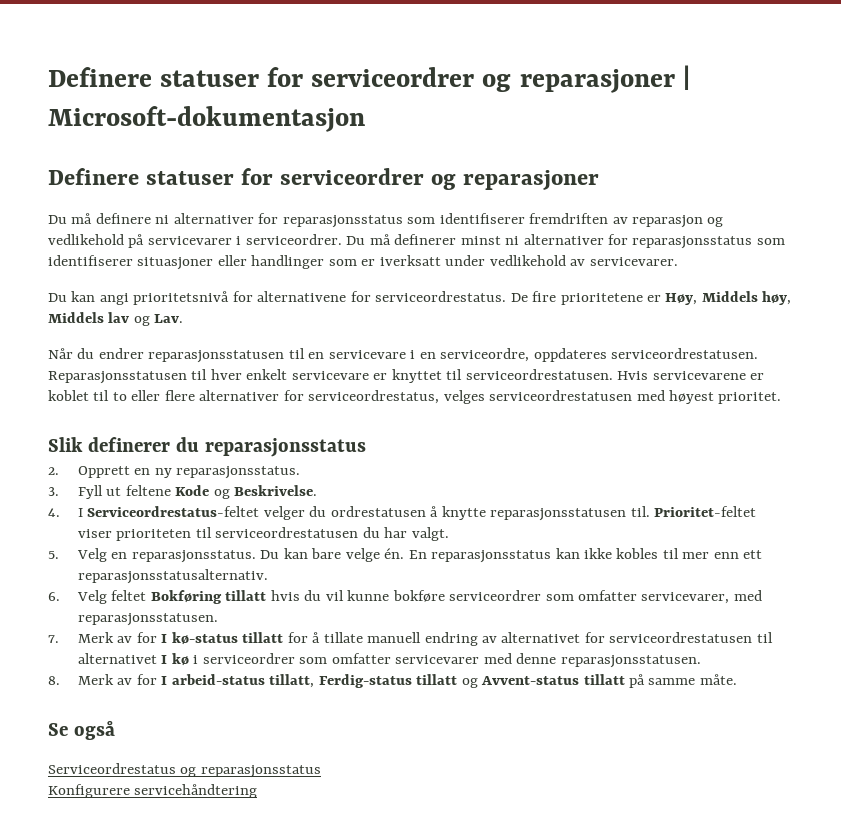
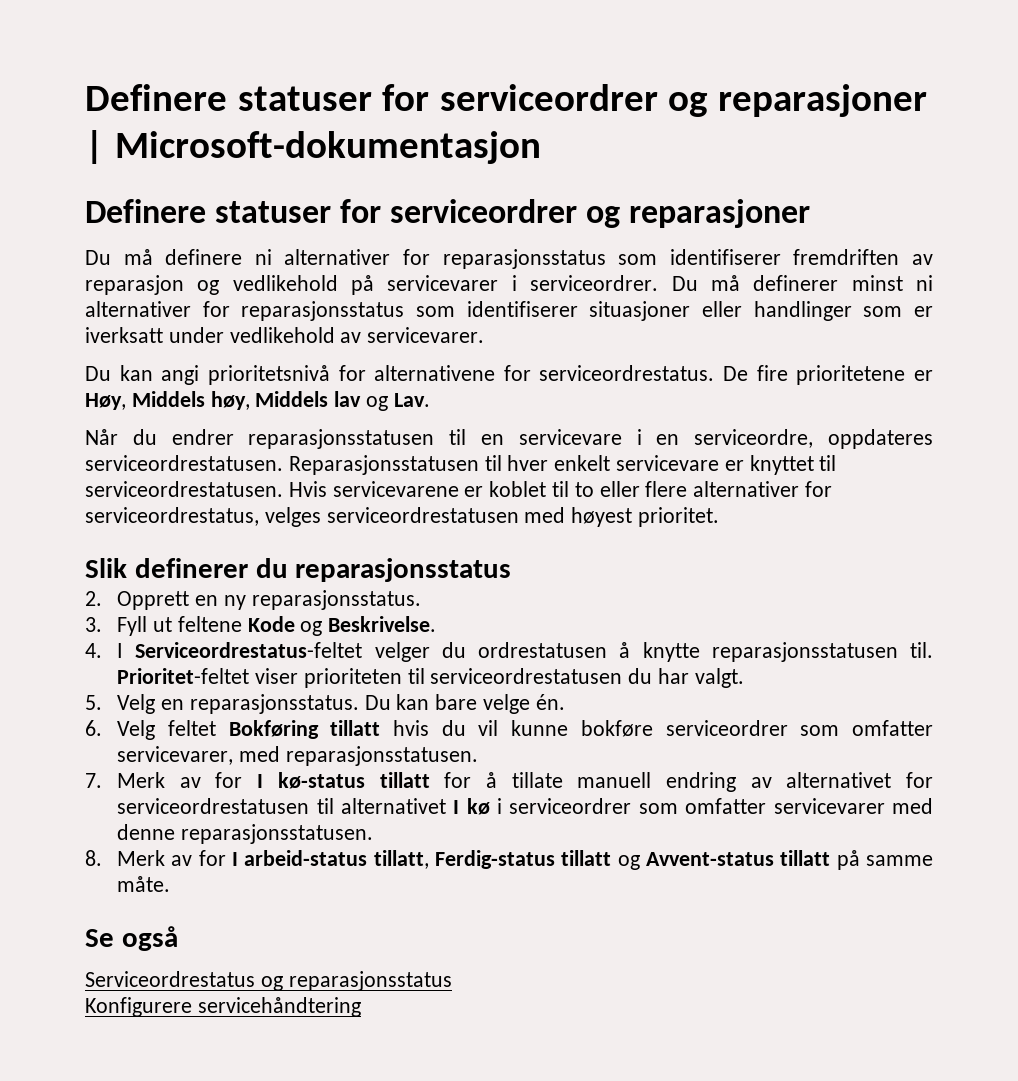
[408,548,763,563] [78,569,269,584] En reparasjonsstatus kan ikke kobles til mer enn ett reparasjonsstatusalternativ. -> (565, 702) none

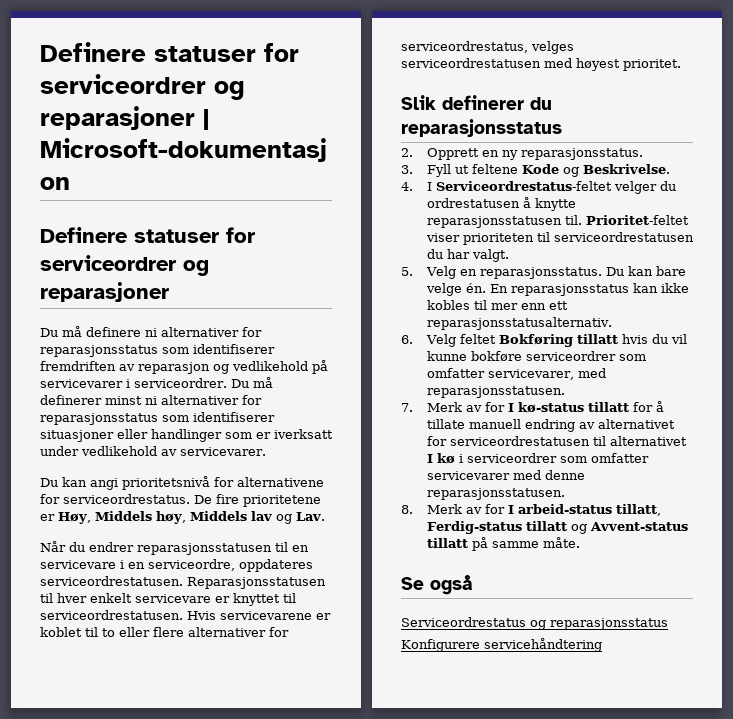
(565, 702) none -> [489,283,689,296] [426,300,568,310] [426,317,612,330] En reparasjonsstatus kan ikke kobles til mer enn ett reparasjonsstatusalternativ.

